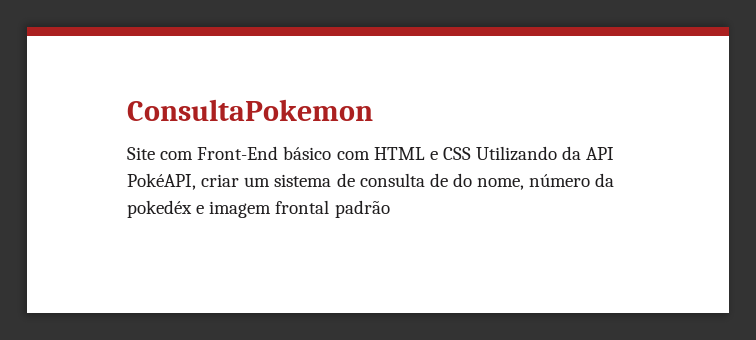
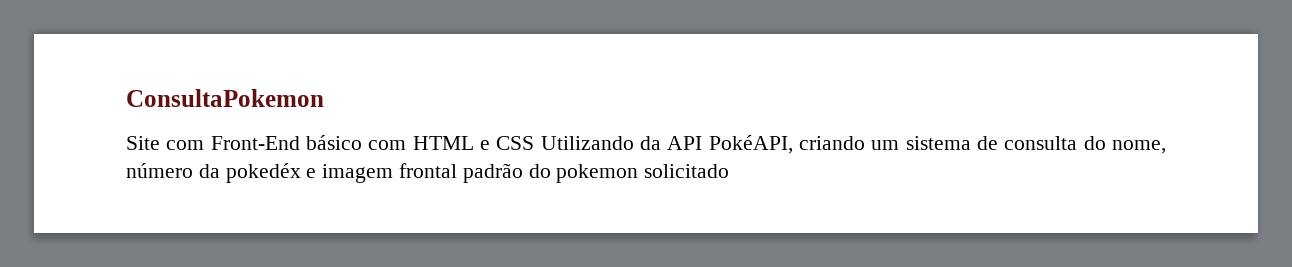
[201,174,240,187] criar -> [799,136,866,150] criando
[429,173,448,187] de -> (1078, 143) none
(390, 209) none -> [528,164,730,183] do pokemon solicitado

